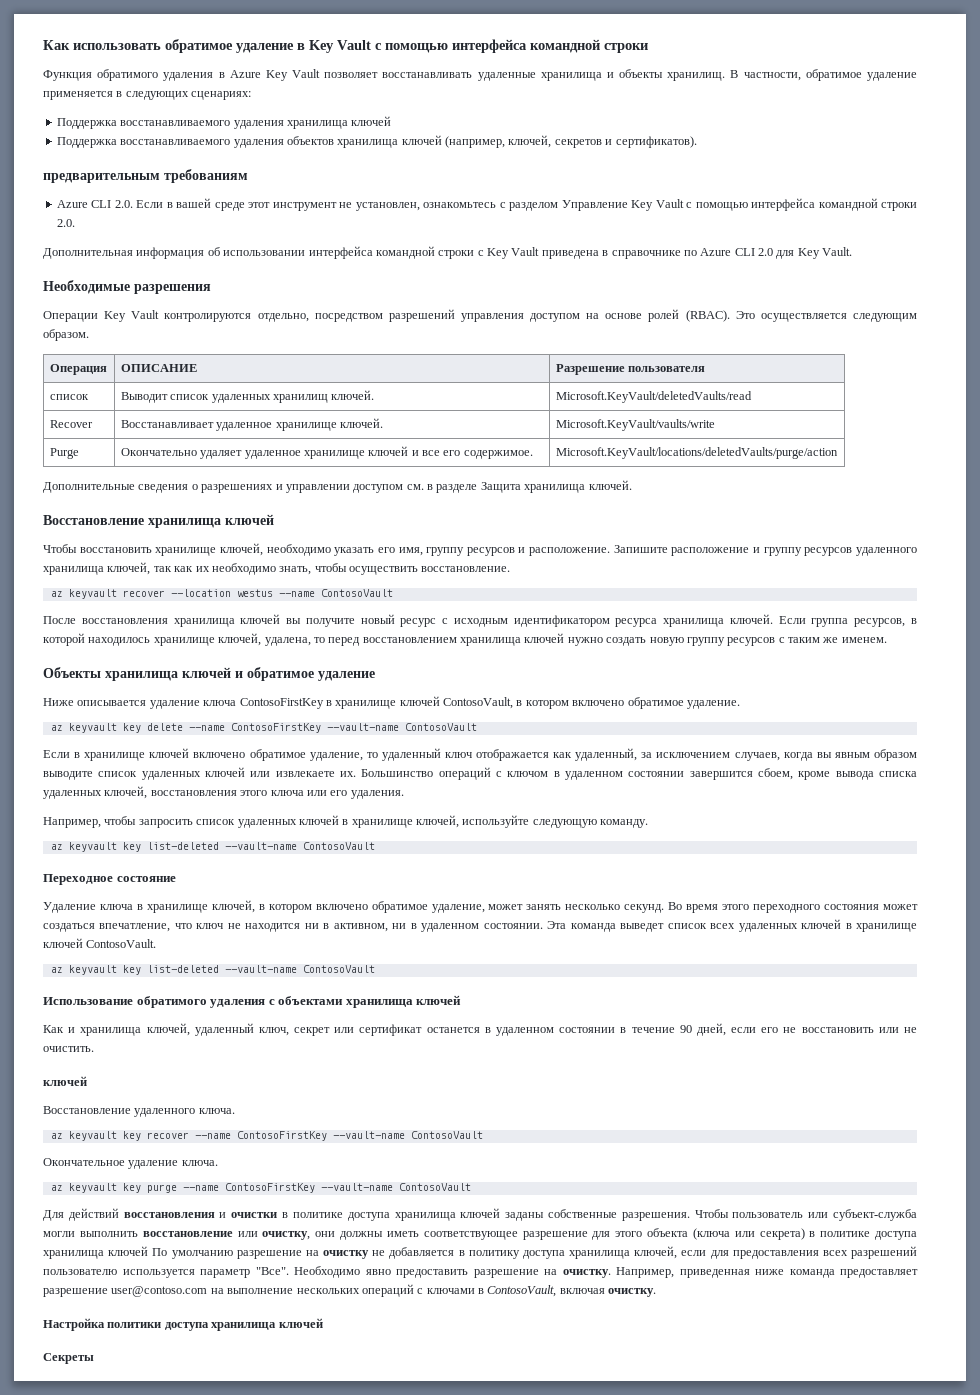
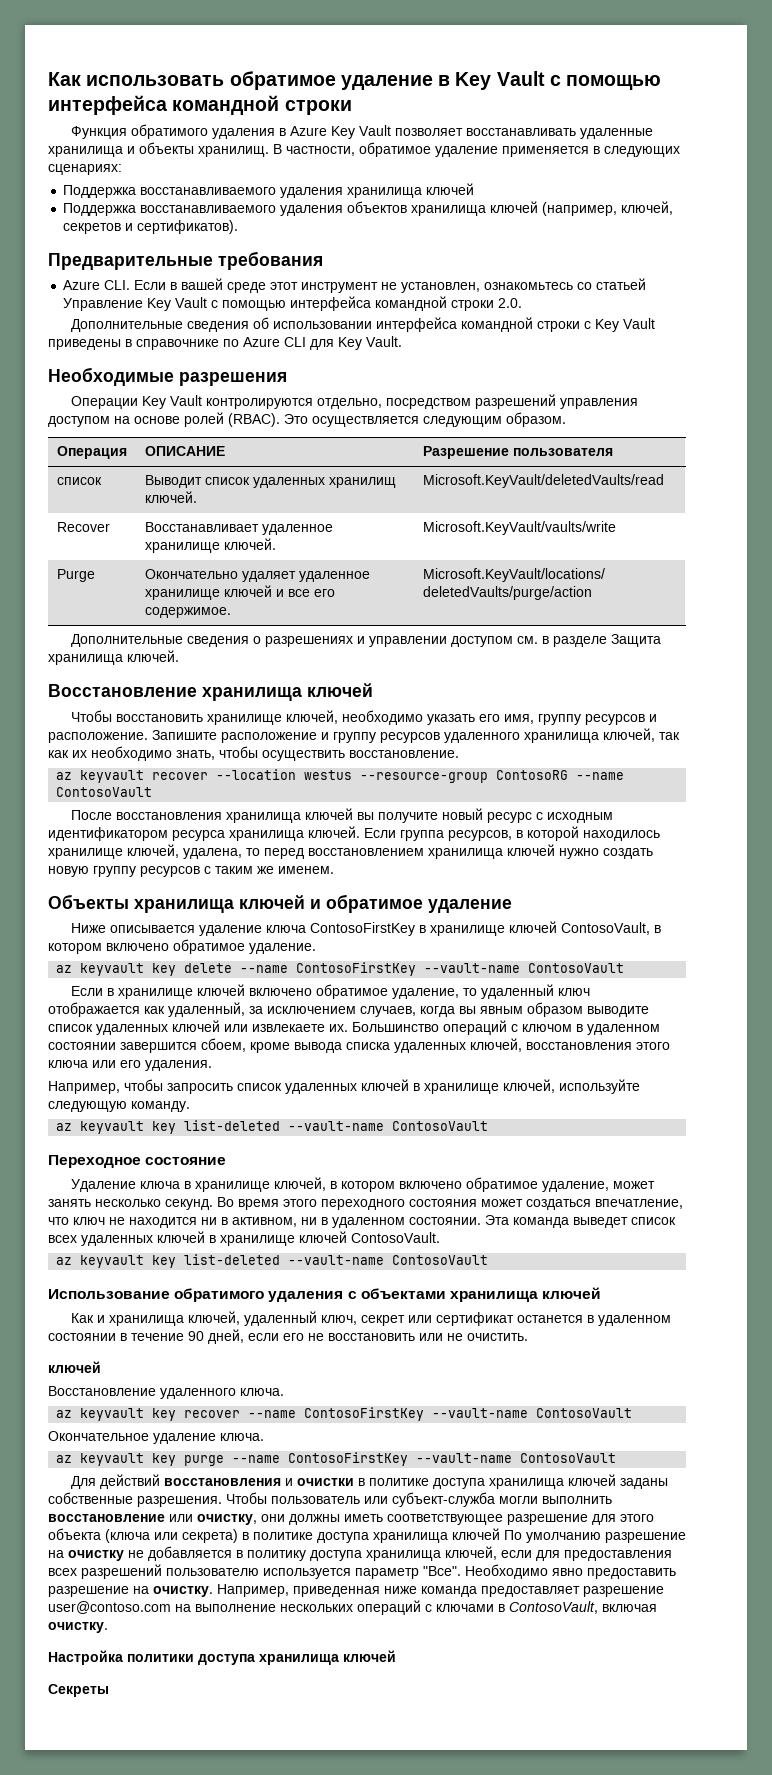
[43,169,248,183] [56,200,133,208] предварительным требованиям // Azure CLI 2.0. -> [48,251,323,270] [63,280,131,290] Предварительные требования // Azure CLI.
[499,202,559,211] с разделом -> [577,278,647,290] со статьей
[43,247,205,259] Дополнительная информация -> [71,319,250,332] Дополнительные сведения
[541,250,599,259] приведена -> [48,339,121,350] приведены
[758,248,773,256] 2.0 -> (306, 342) none
(273, 593) none -> [360,770,569,783] --resource-group ContosoRG

